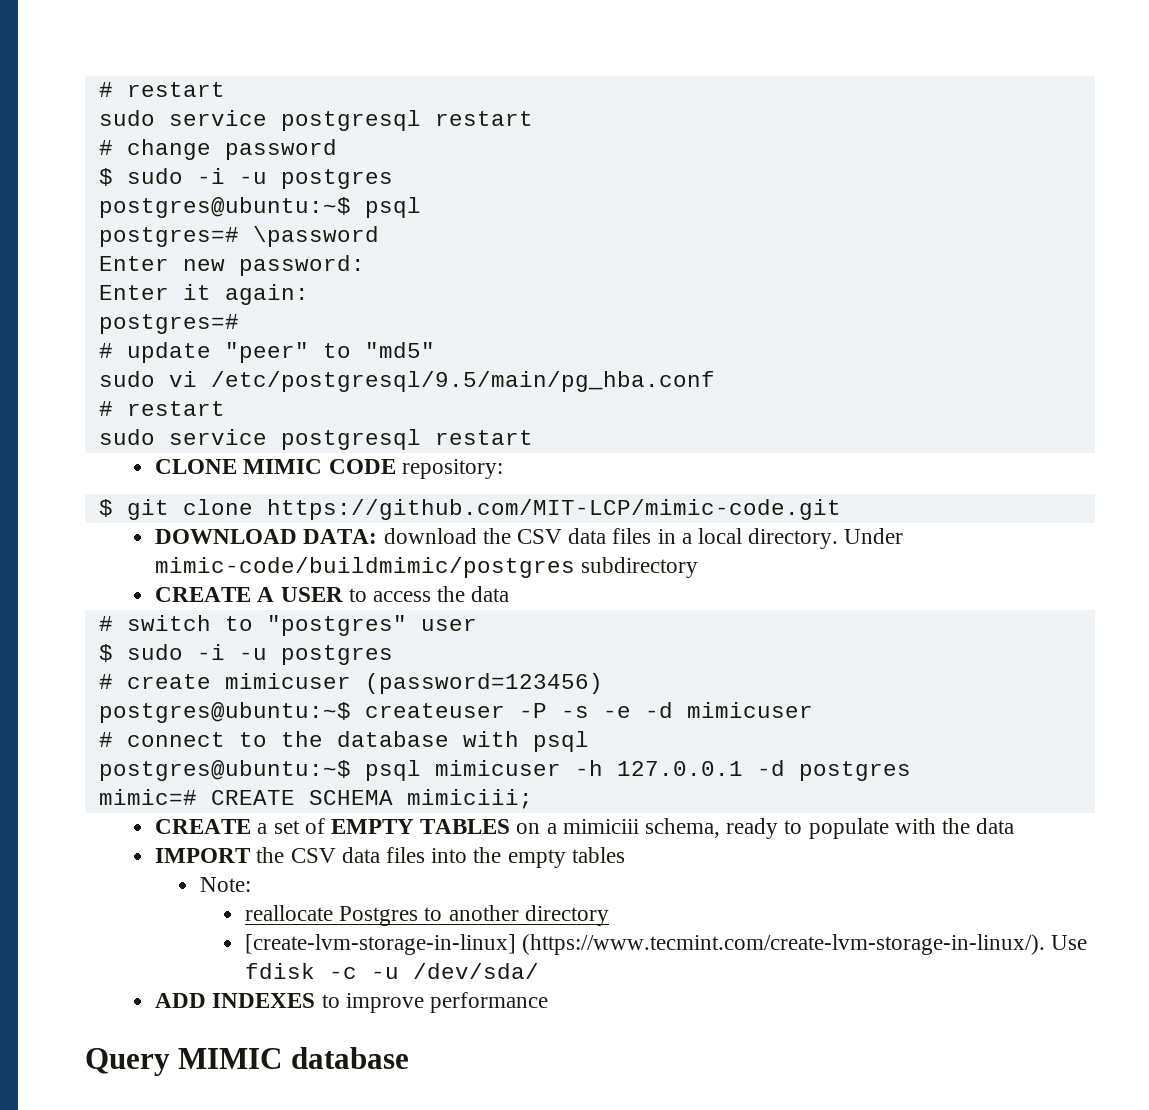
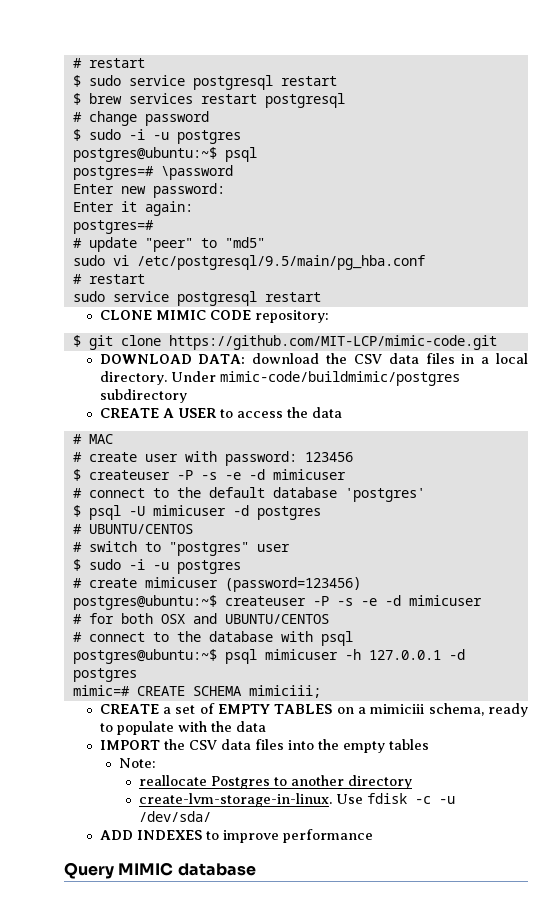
[98,82,225,97] [98,110,533,131] # restart // sudo service postgresql restart -> [72,58,145,68] [72,75,337,90] [72,93,345,108] # restart // $ sudo service postgresql restart // $ brew services restart postgresql
(510, 594) none -> [72,434,113,444] [72,451,353,466] [72,469,346,481] [72,487,425,502] [72,505,321,520] [72,524,193,534] // # MAC // # create user with password: 123456 // $ createuser -P -s -e -d mimicuser // # connect to the default database 'postgres' // $ psql -U mimicuser -d postgres // # UBUNTU/CENTOS
(813, 710) none -> [72,613,329,624] // # for both OSX and UBUNTU/CENTOS
[244,934,1046,955] [create-lvm-storage-in-linux] (https://www.tecmint.com/create-lvm-storage-in-linux/). -> [138,793,332,807] create-lvm-storage-in-linux.

